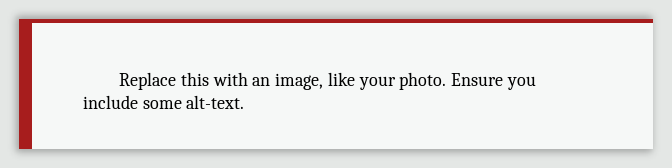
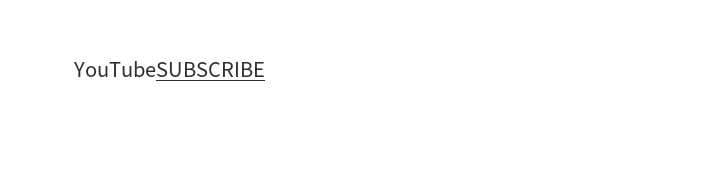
[119,72,536,90] [83,95,245,109] Replace this with an image, like your photo. Ensure you include some alt-text. -> [73,61,265,78] YouTubeSUBSCRIBE

